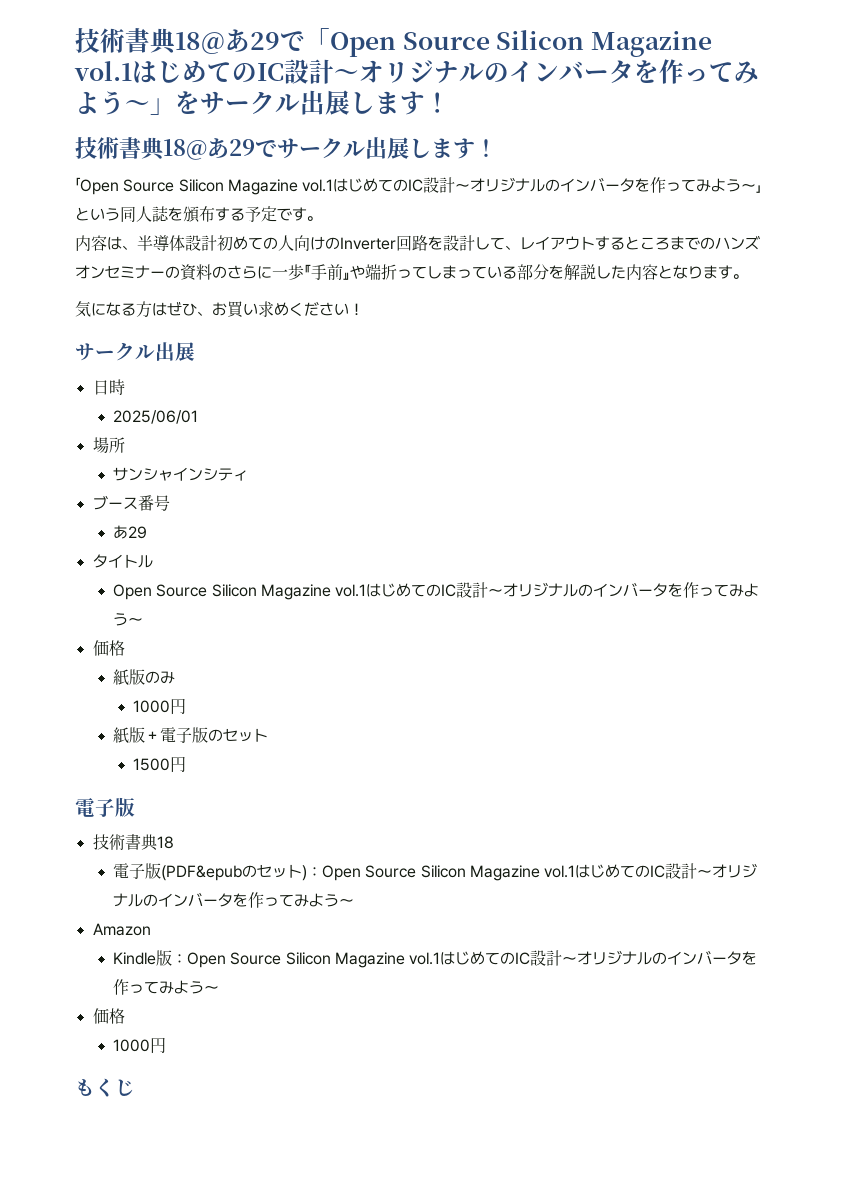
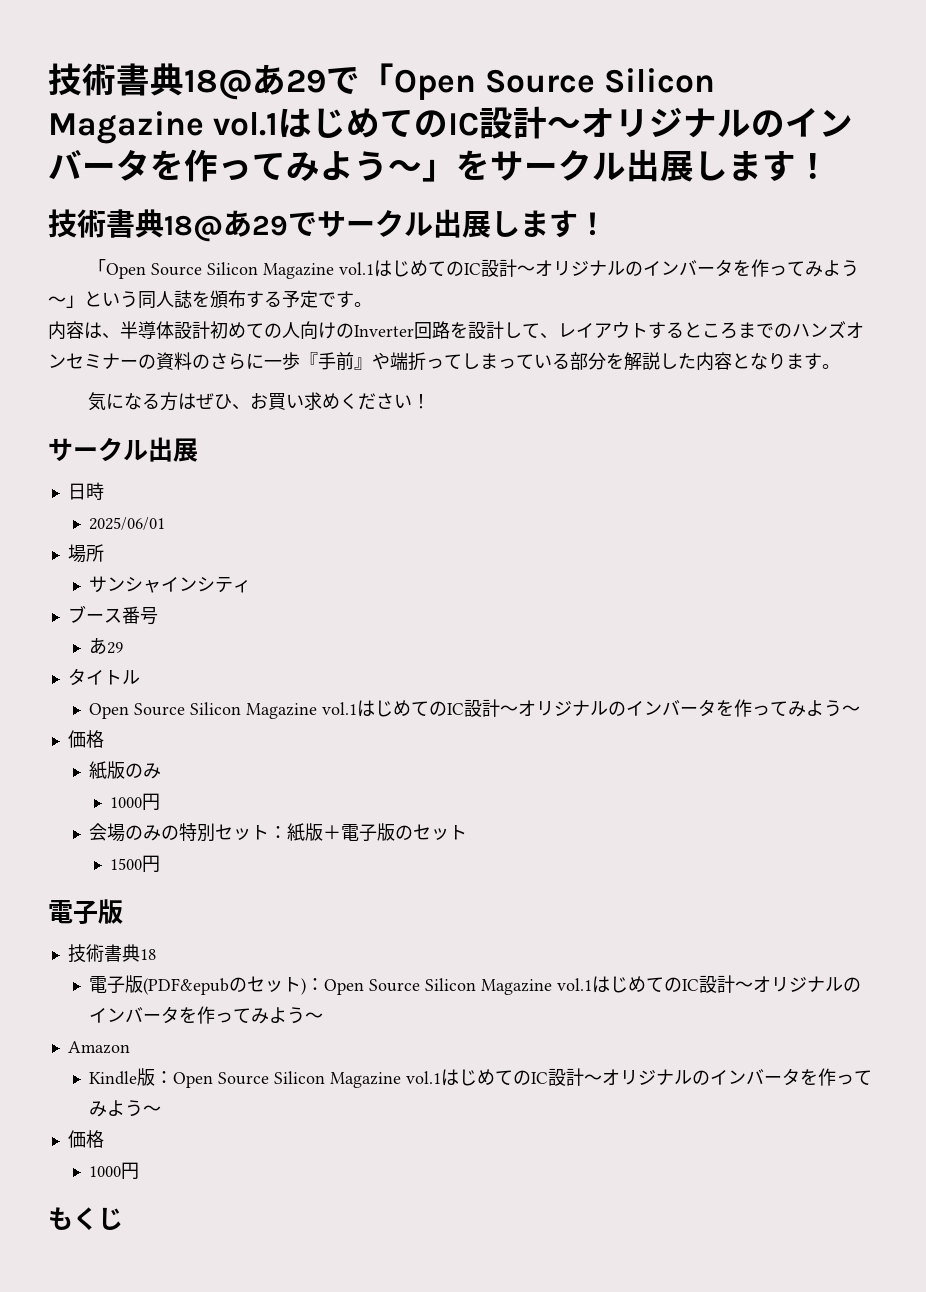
(187, 706) none -> [89,823,288,842] 会場のみの特別セット：

